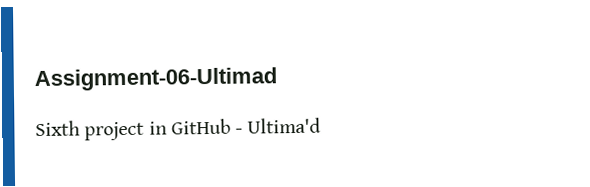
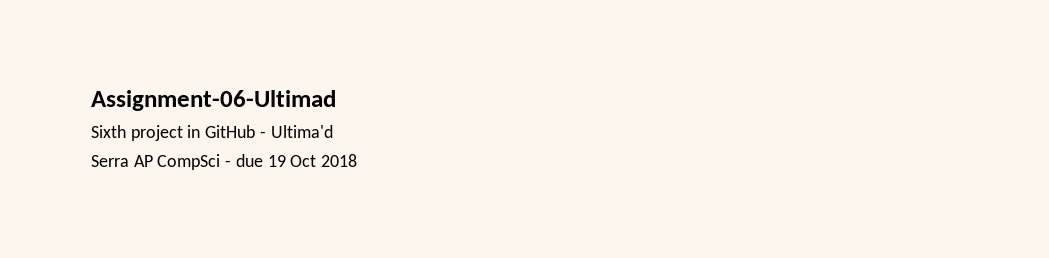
(322, 125) none -> [91,154,358,170] // Serra AP CompSci - due 19 Oct 2018

